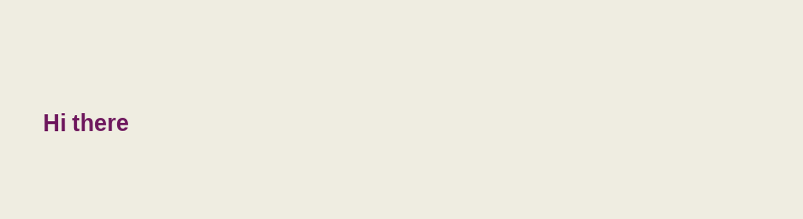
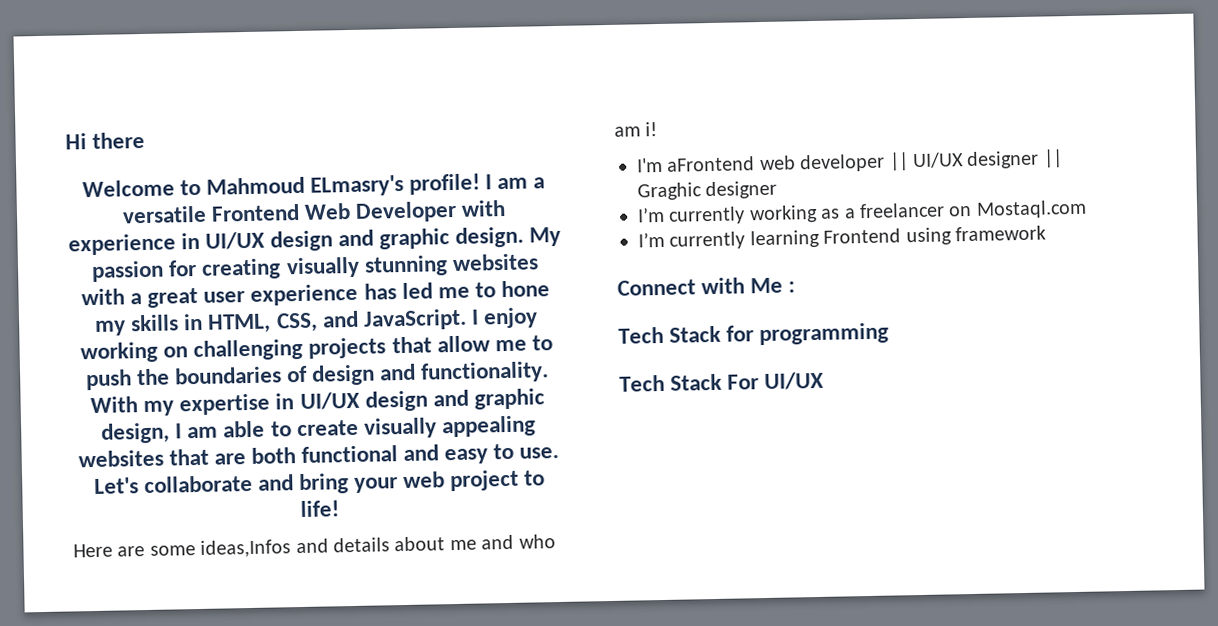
(131, 122) none -> [81,173,546,198] [121,199,507,224] [67,226,562,256] [91,253,539,283] [81,280,550,308] [95,307,538,336] [80,335,553,364] [85,361,550,391] [90,388,545,417] [101,415,536,444] [77,443,560,468] [93,469,546,495] [300,500,339,518] [73,534,556,558] [614,122,659,137] [637,149,1063,173] [637,180,778,201] [637,199,1087,225] [638,225,1046,250] [617,277,796,296] [618,322,890,346] [619,371,825,392] // Welcome to Mahmoud ELmasry's profile! I am a versatile Frontend Web Developer with experience in UI/UX design and graphic design. My passion for creating visually stunning websites with a great user experience has led me to hone my skills in HTML, CSS, and JavaScript. I enjoy working on challenging projects that allow me to push the boundaries of design and functionality. With my expertise in UI/UX design and graphic design, I am able to create visually appealing websites that are both functional and easy to use. Let's collaborate and bring your web project to life! // Here are some ideas,Infos and details about me and who am i! // I'm aFrontend web developer || UI/UX designer || Graghic designer // I’m currently working as a freelancer on Mostaql.com // I’m currently learning Frontend using framework // Connect with Me : // Tech Stack for programming // Tech Stack For UI/UX

